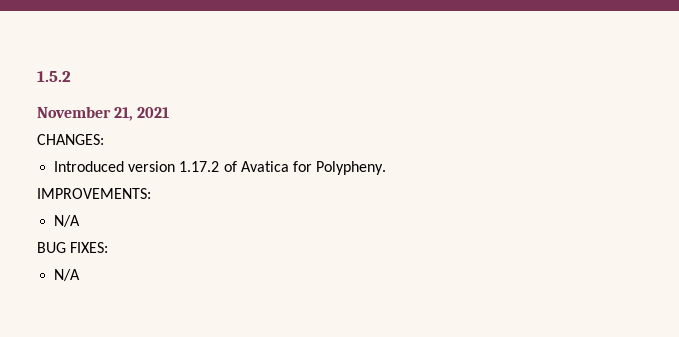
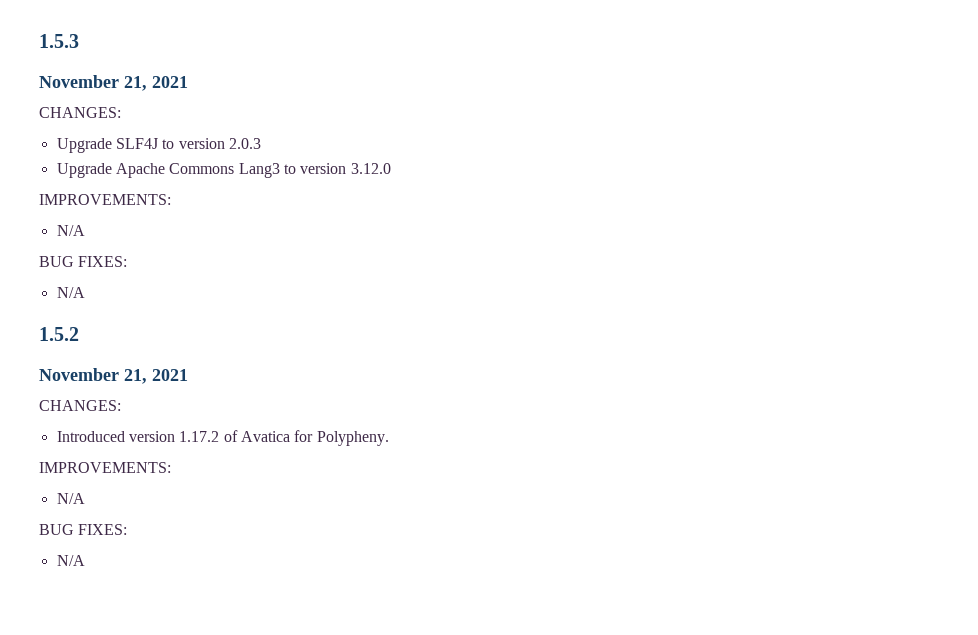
(37, 76) none -> [39,34,79,48] [39,75,188,91] [39,107,121,118] [56,138,261,153] [56,163,391,178] [39,194,171,205] [56,225,85,236] [39,256,128,267] [56,287,85,298] 1.5.3 // November 21, 2021 // CHANGES: // Upgrade SLF4J to version 2.0.3 // Upgrade Apache Commons Lang3 to version 3.12.0 // IMPROVEMENTS: // N/A // BUG FIXES: // N/A //

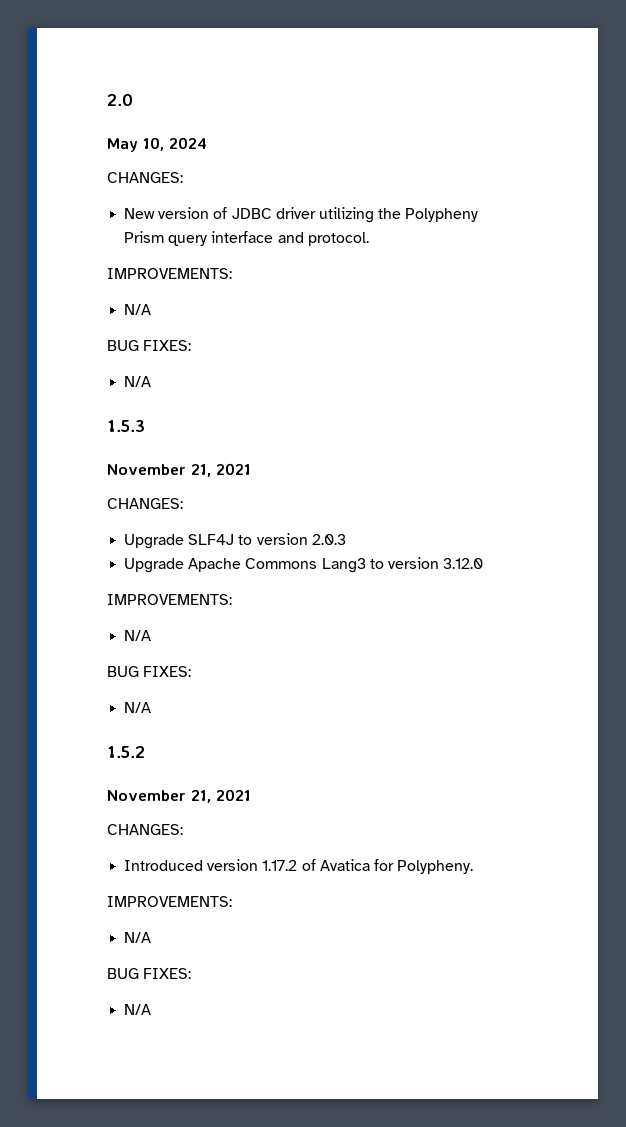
(39, 41) none -> [107,94,133,106] [107,137,207,152] [107,172,183,183] [124,207,479,223] [124,231,369,246] [107,268,232,279] [124,304,152,315] [107,340,192,351] [124,376,152,387] 2.0 // May 10, 2024 // CHANGES: // New version of JDBC driver utilizing the Polypheny Prism query interface and protocol. // IMPROVEMENTS: // N/A // BUG FIXES: // N/A //

